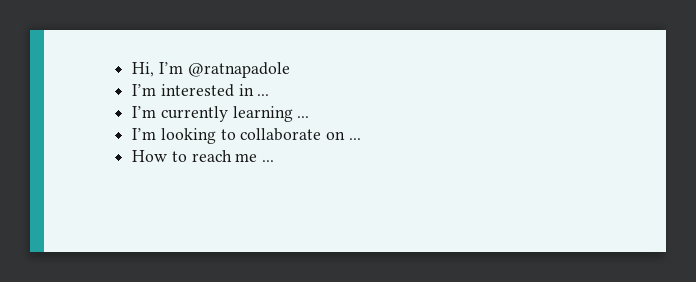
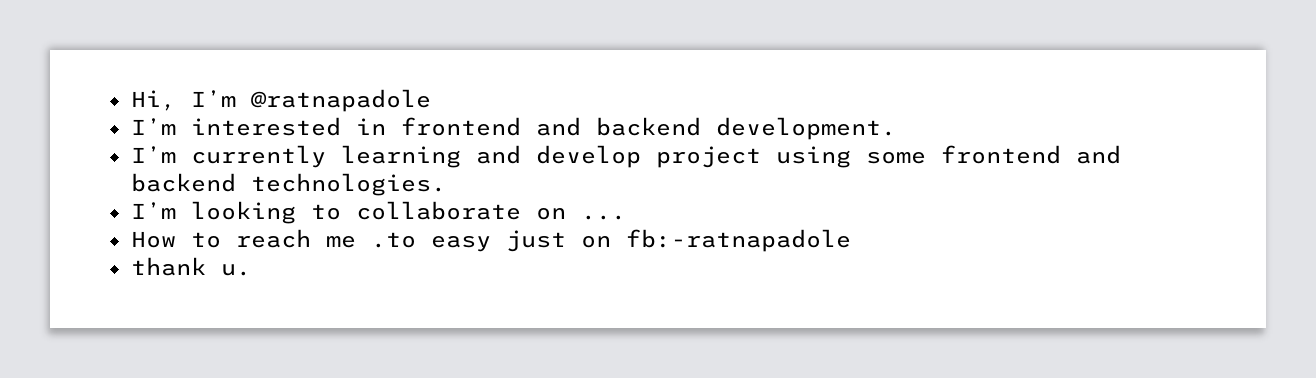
[257,94,270,96] ... -> [400,117,896,140] frontend and backend development.
[297,116,310,118] ... -> [475,145,1121,168] [130,173,446,196] and develop project using some frontend and backend technologies.
[262,160,275,162] ... -> [370,229,851,252] [130,257,251,276] .to easy just on fb:-ratnapadole // thank u.

